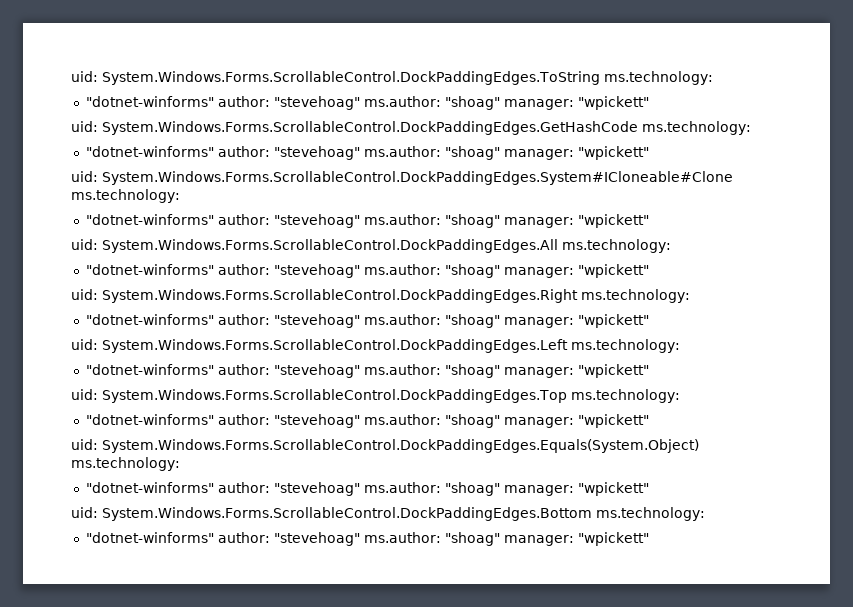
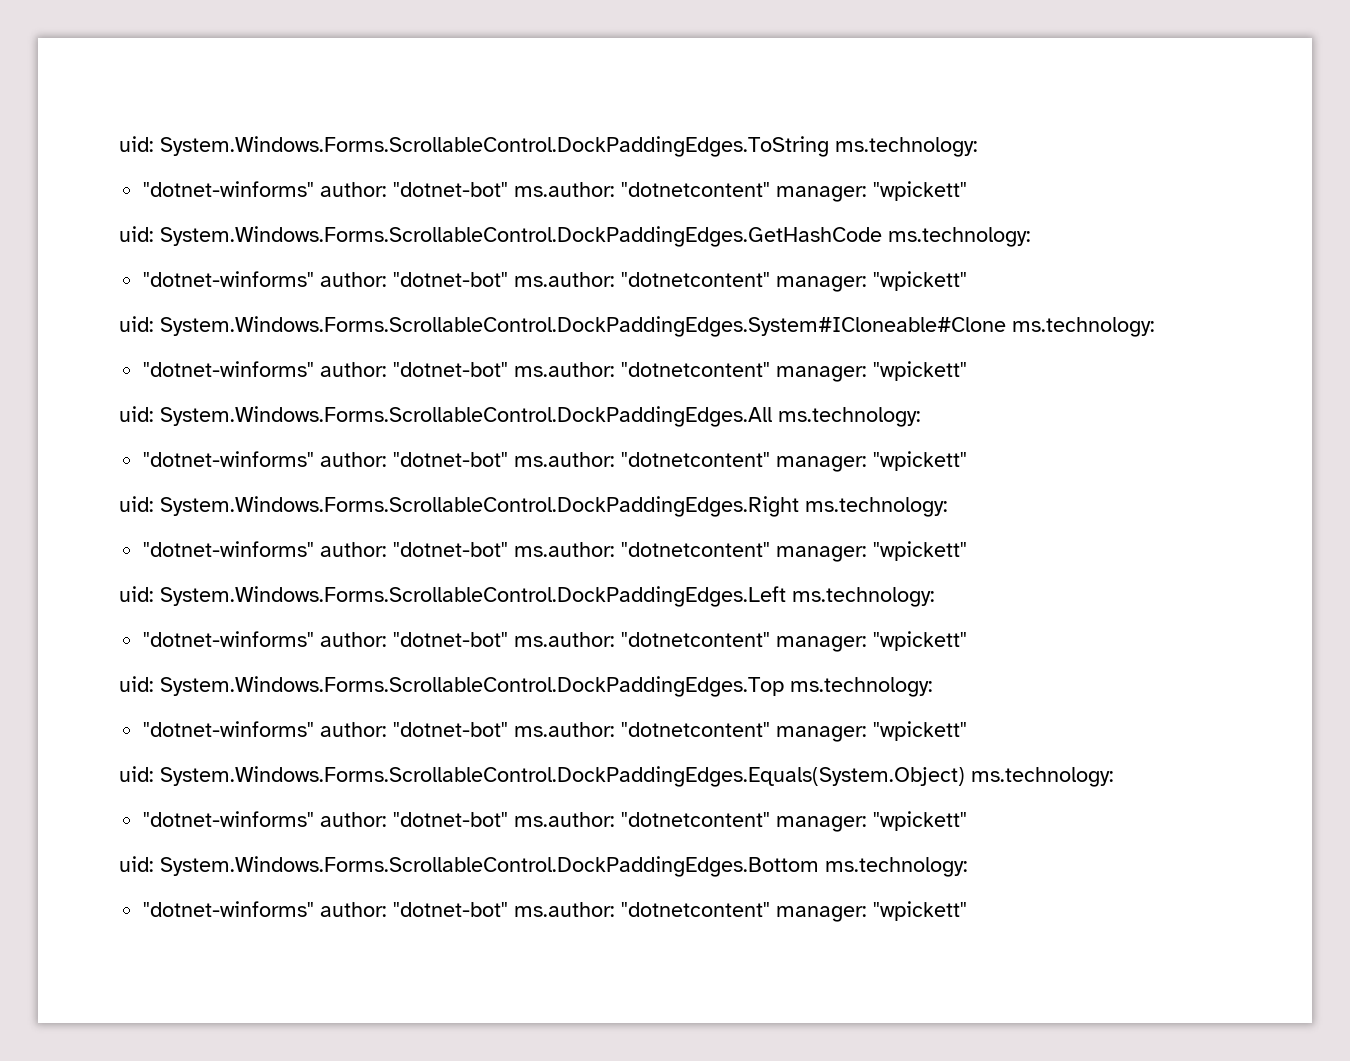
[273,96,500,110] "stevehoag" ms.author: "shoag" -> [393,182,771,197] "dotnet-bot" ms.author: "dotnetcontent"
[273,146,500,160] "stevehoag" ms.author: "shoag" -> [393,272,771,287] "dotnet-bot" ms.author: "dotnetcontent"
[273,214,500,228] "stevehoag" ms.author: "shoag" -> [393,362,771,377] "dotnet-bot" ms.author: "dotnetcontent"
[273,264,500,278] "stevehoag" ms.author: "shoag" -> [393,452,771,467] "dotnet-bot" ms.author: "dotnetcontent"
[273,314,500,328] "stevehoag" ms.author: "shoag" -> [393,542,771,557] "dotnet-bot" ms.author: "dotnetcontent"
[273,364,500,378] "stevehoag" ms.author: "shoag" -> [393,632,771,647] "dotnet-bot" ms.author: "dotnetcontent"
[273,414,500,428] "stevehoag" ms.author: "shoag" -> [393,722,771,737] "dotnet-bot" ms.author: "dotnetcontent"
[273,482,500,496] "stevehoag" ms.author: "shoag" -> [393,812,771,827] "dotnet-bot" ms.author: "dotnetcontent"
[273,532,500,546] "stevehoag" ms.author: "shoag" -> [393,902,771,917] "dotnet-bot" ms.author: "dotnetcontent"

